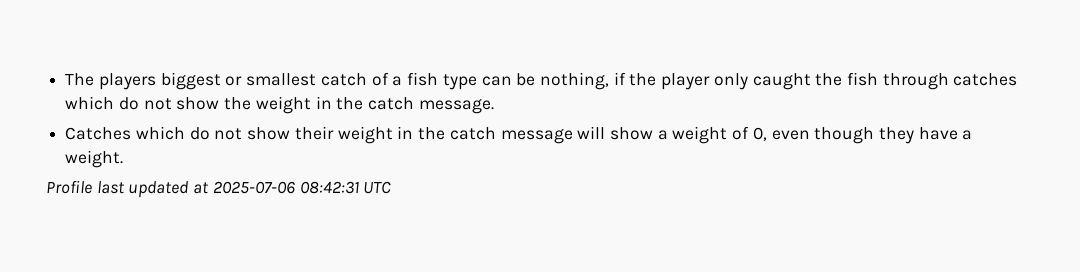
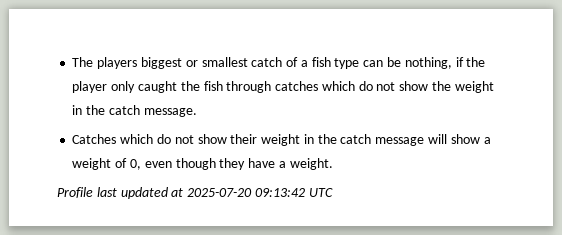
[212,181,359,194] 2025-07-06 08:42:31 -> [187,188,305,197] 2025-07-20 09:13:42

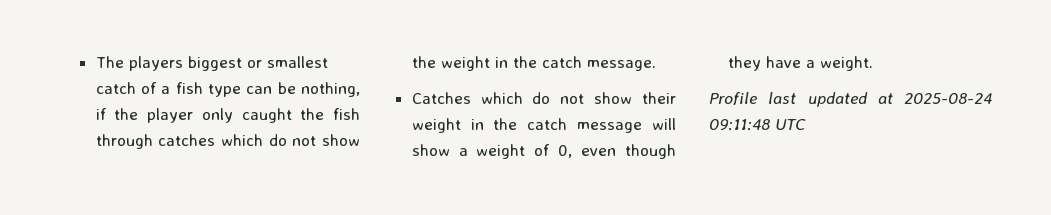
[187,188,305,197] 2025-07-20 09:13:42 -> [904,93,992,104] [709,119,770,131] 2025-08-24 09:11:48

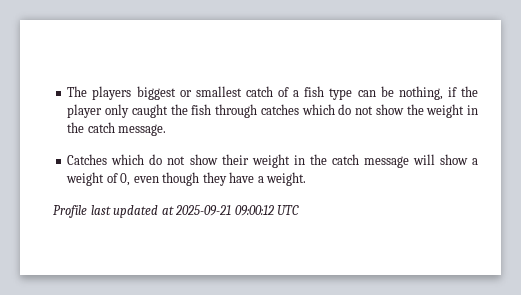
[904,93,992,104] [709,119,770,131] 2025-08-24 09:11:48 -> [175,205,274,216] 2025-09-21 09:00:12

